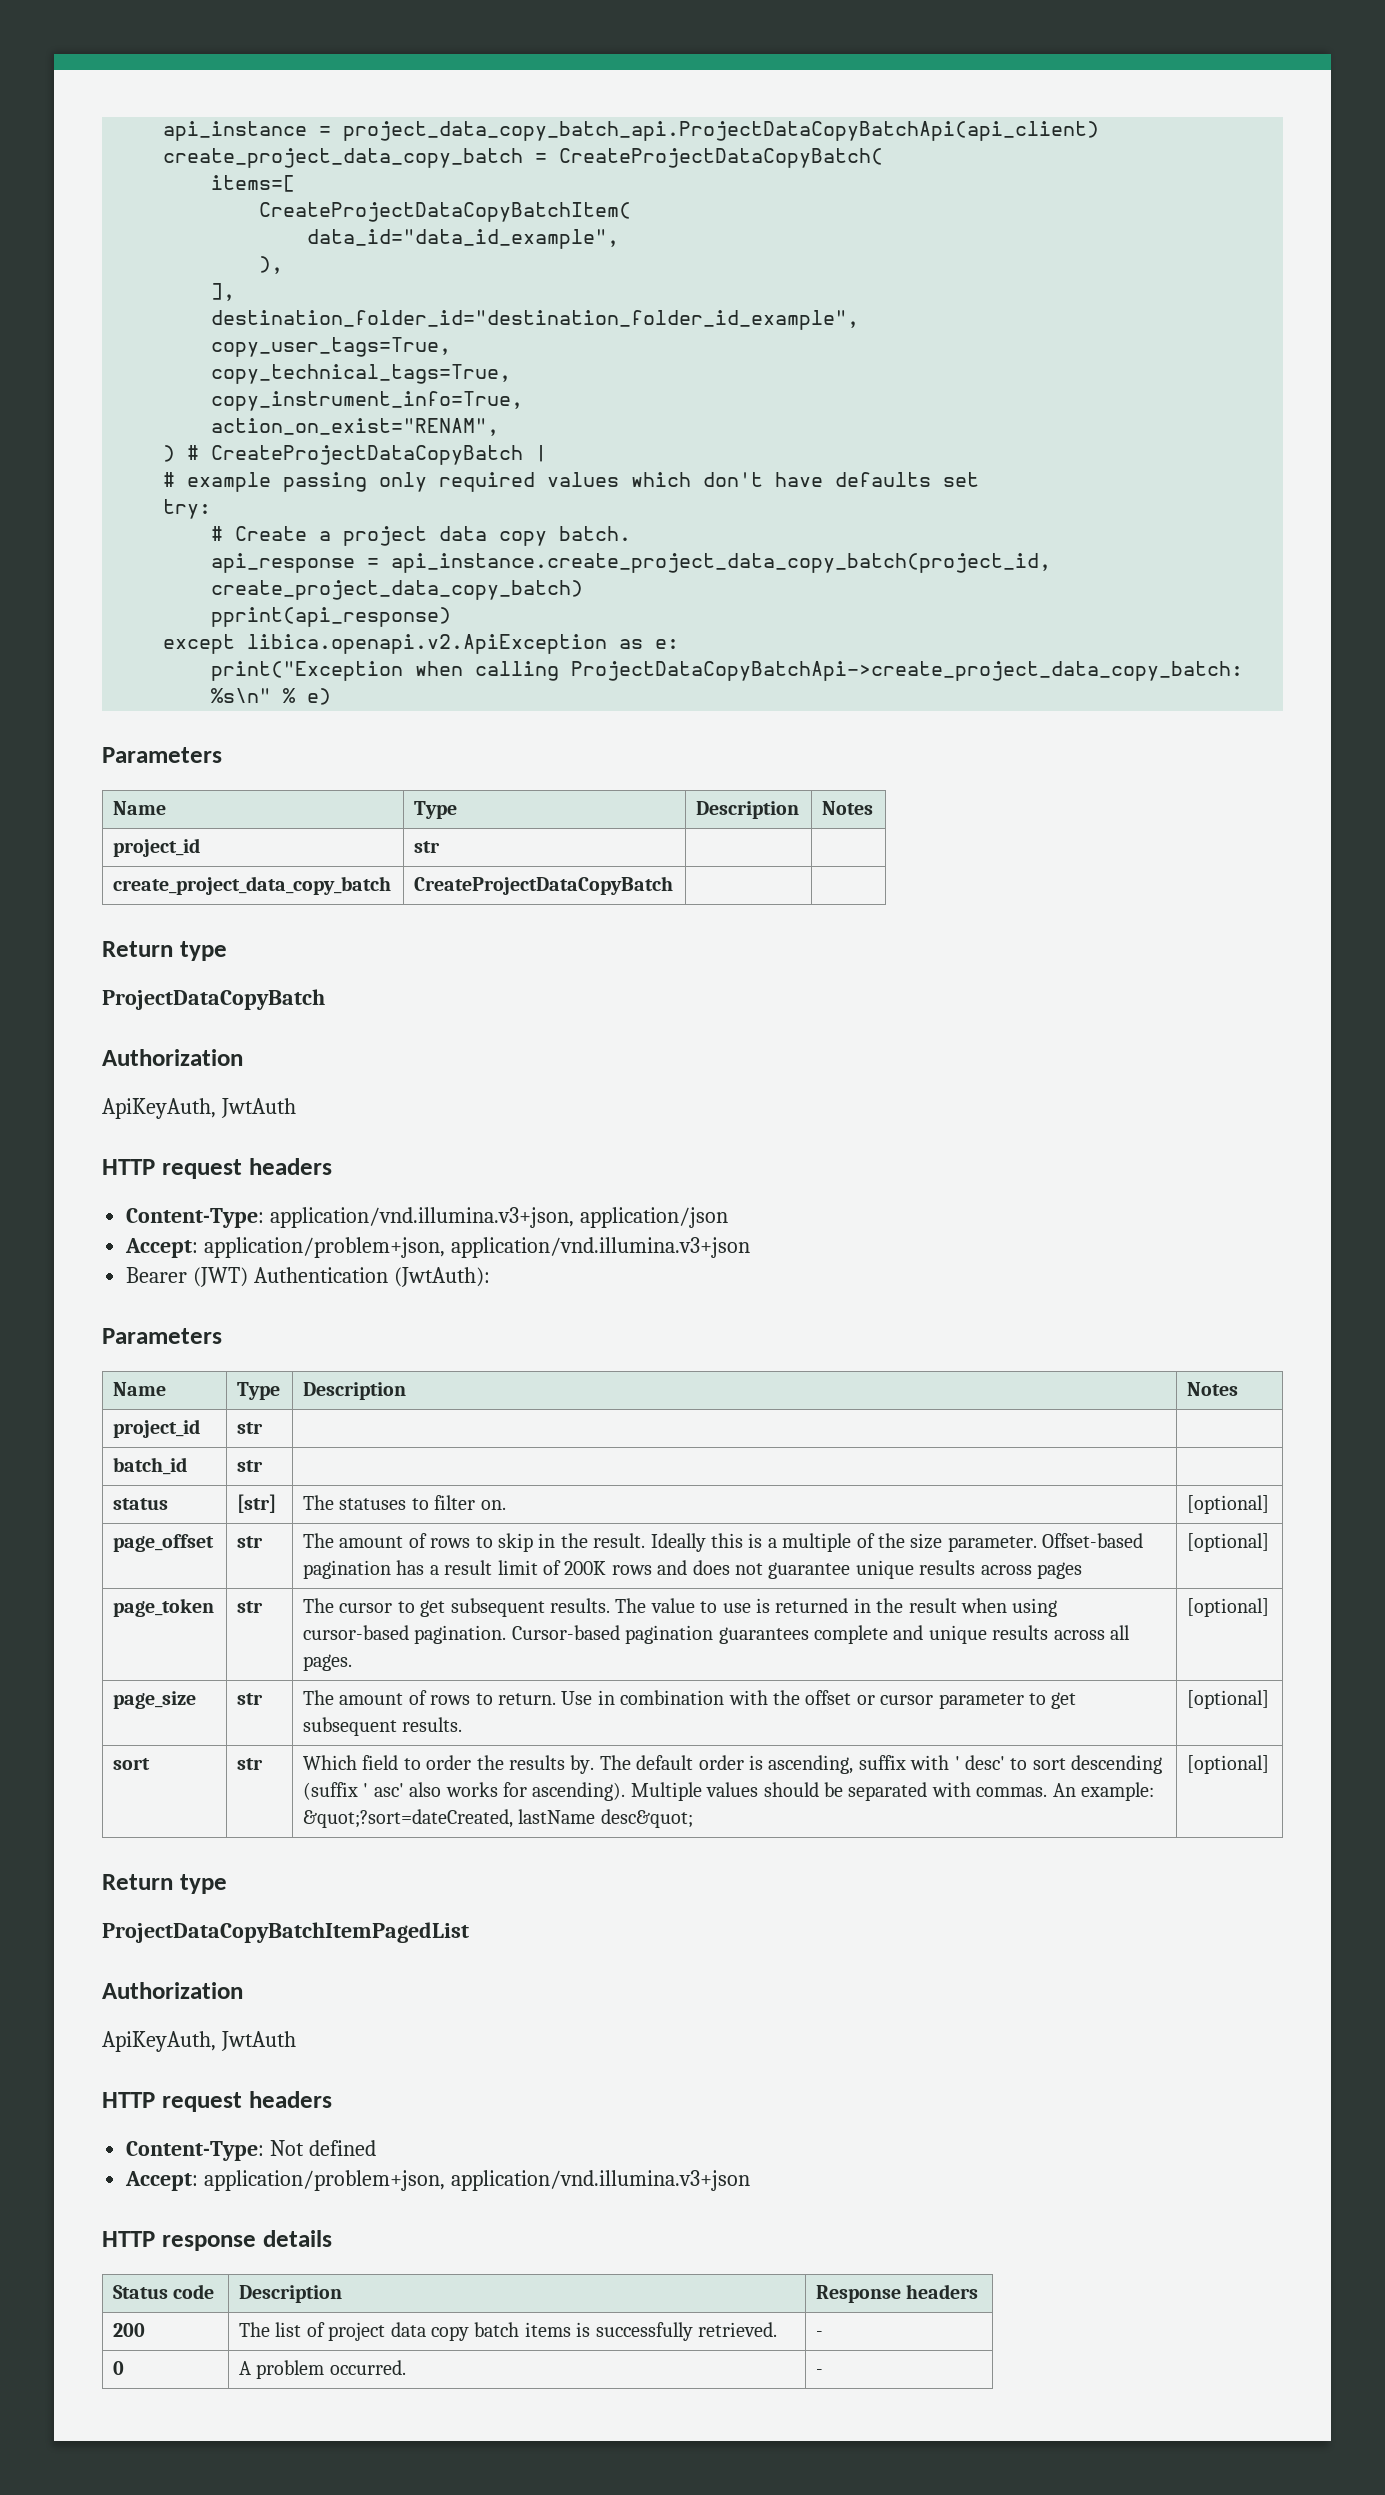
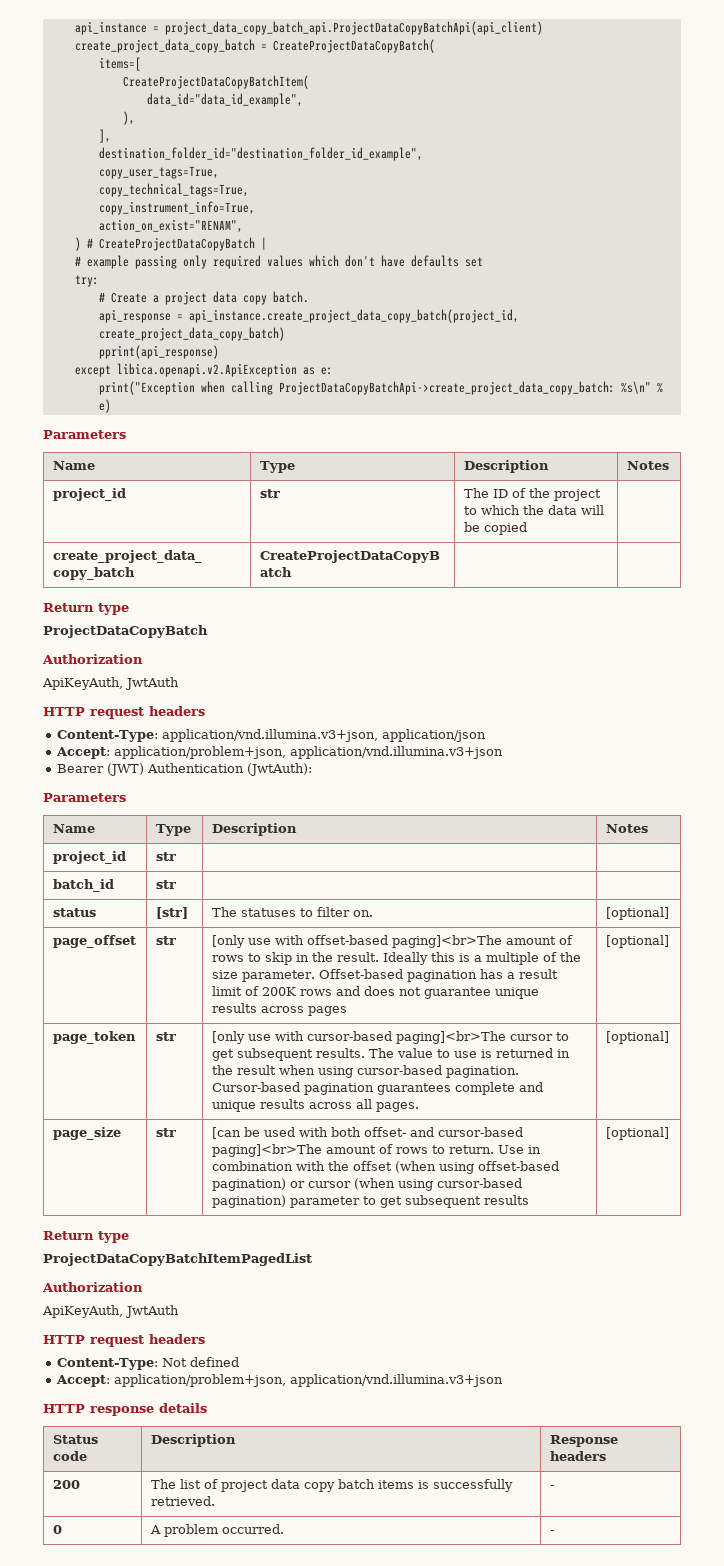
(441, 847) none -> [463,488,601,501] [463,505,604,515] [463,522,527,535] The ID of the project to which the data will be copied
[303,1533,335,1548] The -> [211,935,502,948] [only use with offset-based paging]<br>The
[303,1598,335,1613] The -> [211,1031,506,1044] [only use with cursor-based paging]<br>The
[303,1690,335,1705] The -> [211,1127,523,1139] [211,1144,322,1157] [can be used with both offset- and cursor-based paging]<br>The
[856,1692,1077,1709] [303,1717,463,1736] [1187,1690,1270,1709] [113,1758,151,1770] [237,1758,264,1770] [303,1755,1163,1774] [303,1782,1155,1801] [303,1809,693,1828] or cursor parameter to get subsequent results. | [optional] // sort | str | Which field to order the results by. The default order is ascending, suffix with ' desc' to sort descending (suffix ' asc' also works for ascending). Multiple values should be separated with commas. An example: &quot;?sort=dateCreated, lastName desc&quot; -> [394,1161,559,1174] [211,1178,522,1191] [211,1195,529,1208] (when using offset-based pagination) or cursor (when using cursor-based pagination) parameter to get subsequent results

